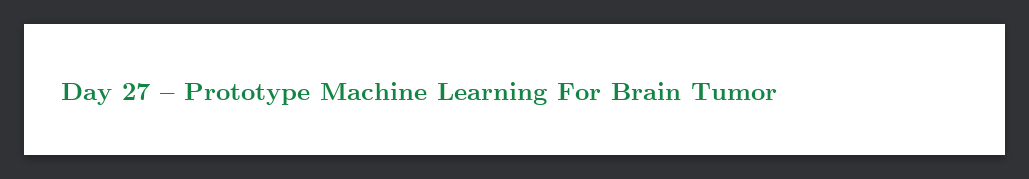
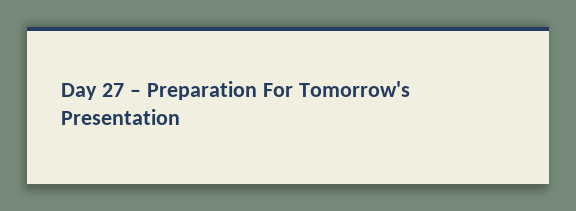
[184,82,777,105] Prototype Machine Learning For Brain Tumor -> [146,81,410,100] [61,109,180,125] Preparation For Tomorrow's Presentation

